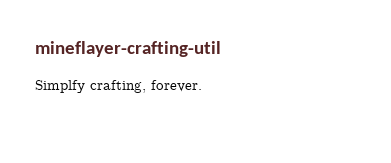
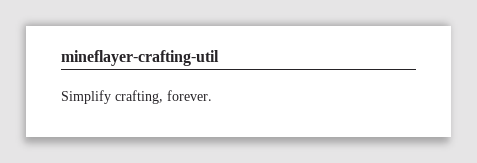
[35,80,85,93] Simplfy -> [61,90,111,104] Simplify

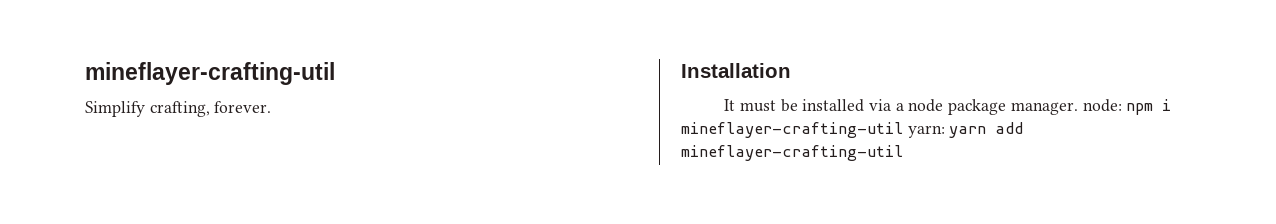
(212, 95) none -> [681,63,791,78] [724,99,1172,115] [681,122,1024,138] [681,145,903,161] // Installation // It must be installed via a node package manager. node: npm i mineflayer-crafting-util yarn: yarn add mineflayer-crafting-util

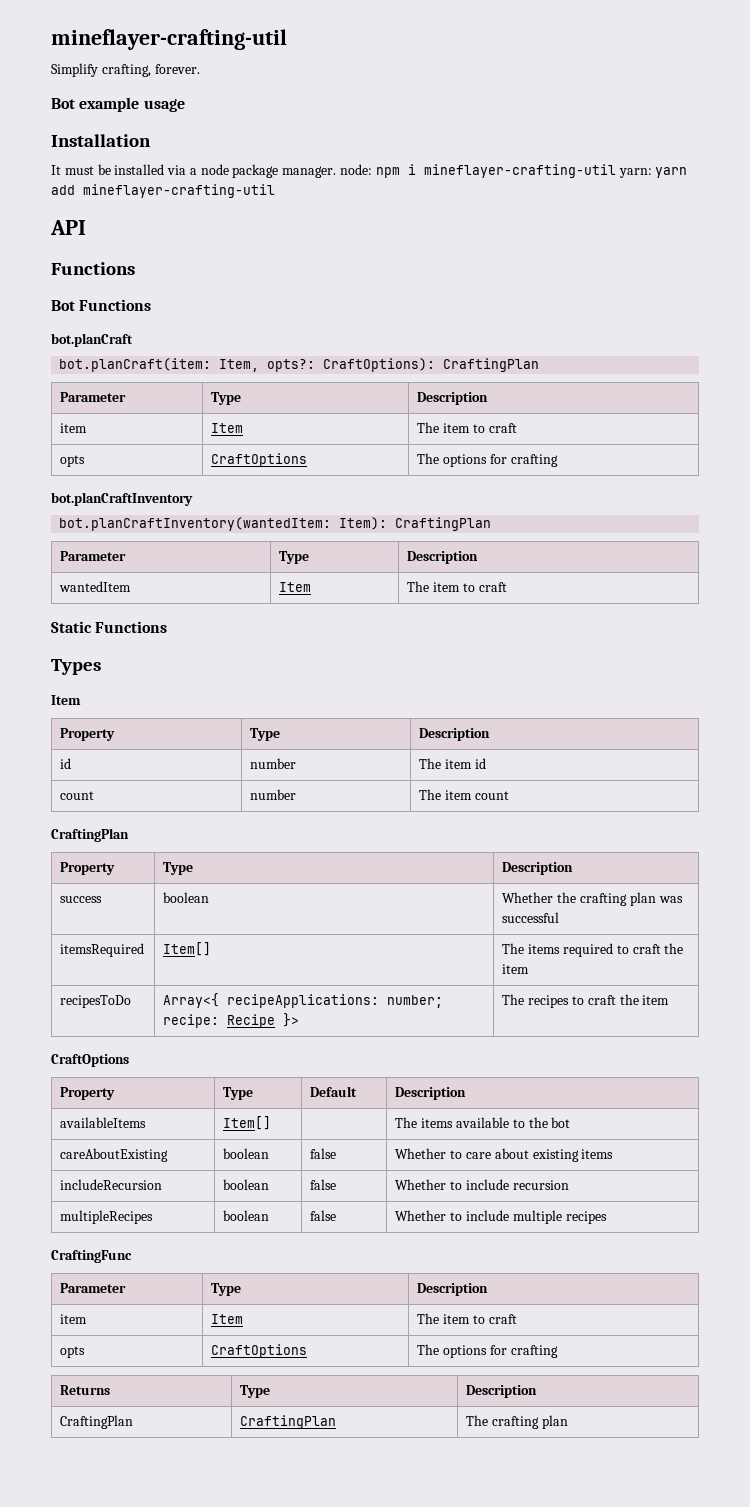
(272, 107) none -> [51,97,185,112] // Bot example usage
(903, 153) none -> [50,220,86,235] [51,262,135,275] [51,299,152,311] [51,333,133,347] [59,358,540,372] [60,392,127,402] [211,392,242,405] [417,392,489,405] [60,423,88,433] [211,423,244,433] [417,422,517,433] [60,455,86,467] [211,453,308,467] [417,453,558,467] [51,492,193,506] [59,517,492,531] [60,551,127,561] [279,551,310,564] [407,551,479,564] [59,581,132,592] [279,582,312,592] [407,581,507,592] [51,621,168,633] [51,659,101,675] [51,695,81,705] [60,728,116,741] [250,728,281,741] [419,728,491,741] [60,758,72,769] [250,758,297,769] [419,758,487,769] [60,791,95,800] [250,789,297,800] [419,789,510,800] [51,828,129,842] [60,862,116,875] [163,862,194,875] [502,862,574,875] [60,896,103,903] [163,892,210,903] [502,892,683,906] [502,912,560,923] [60,943,145,957] [163,942,212,956] [502,943,684,957] [502,964,530,974] [60,995,132,1008] [163,993,444,1008] [163,1013,300,1028] [502,994,670,1008] [51,1054,129,1067] [60,1087,116,1100] [223,1087,254,1100] [310,1086,358,1097] [395,1087,467,1100] [60,1117,147,1128] [223,1116,272,1130] [395,1117,571,1128] [60,1148,169,1162] [223,1148,270,1159] [310,1148,337,1159] [395,1148,614,1162] [60,1179,163,1190] [223,1179,270,1190] [310,1179,337,1190] [395,1179,569,1190] [60,1210,154,1224] [223,1210,270,1221] [310,1210,337,1221] [395,1210,607,1224] [51,1250,132,1263] [60,1283,127,1293] [211,1283,242,1296] [417,1283,489,1296] [60,1314,88,1324] [211,1314,244,1324] [417,1313,517,1324] [60,1346,86,1358] [211,1344,308,1358] [417,1344,558,1358] [60,1385,111,1395] [240,1385,271,1398] [466,1385,538,1398] [60,1415,134,1429] [240,1415,337,1429] [466,1415,569,1429] // API // Functions // Bot Functions // bot.planCraft // bot.planCraft(item: Item, opts?: CraftOptions): CraftingPlan // Parameter | Type | Description // item | Item | The item to craft // opts | CraftOptions | The options for crafting // bot.planCraftInventory // bot.planCraftInventory(wantedItem: Item): CraftingPlan // Parameter | Type | Description // wantedItem | Item | The item to craft // Static Functions // Types // Item // Property | Type | Description // id | number | The item id // count | number | The item count // CraftingPlan // Property | Type | Description // success | boolean | Whether the crafting plan was successful // itemsRequired | Item[] | The items required to craft the item // recipesToDo | Array<{ recipeApplications: number; recipe: Recipe }> | The recipes to craft the item // CraftOptions // Property | Type | Default | Description // availableItems | Item[] | | The items available to the bot // careAboutExisting | boolean | false | Whether to care about existing items // includeRecursion | boolean | false | Whether to include recursion // multipleRecipes | boolean | false | Whether to include multiple recipes // CraftingFunc // Parameter | Type | Description // item | Item | The item to craft // opts | CraftOptions | The options for crafting // Returns | Type | Description // CraftingPlan | CraftingPlan | The crafting plan

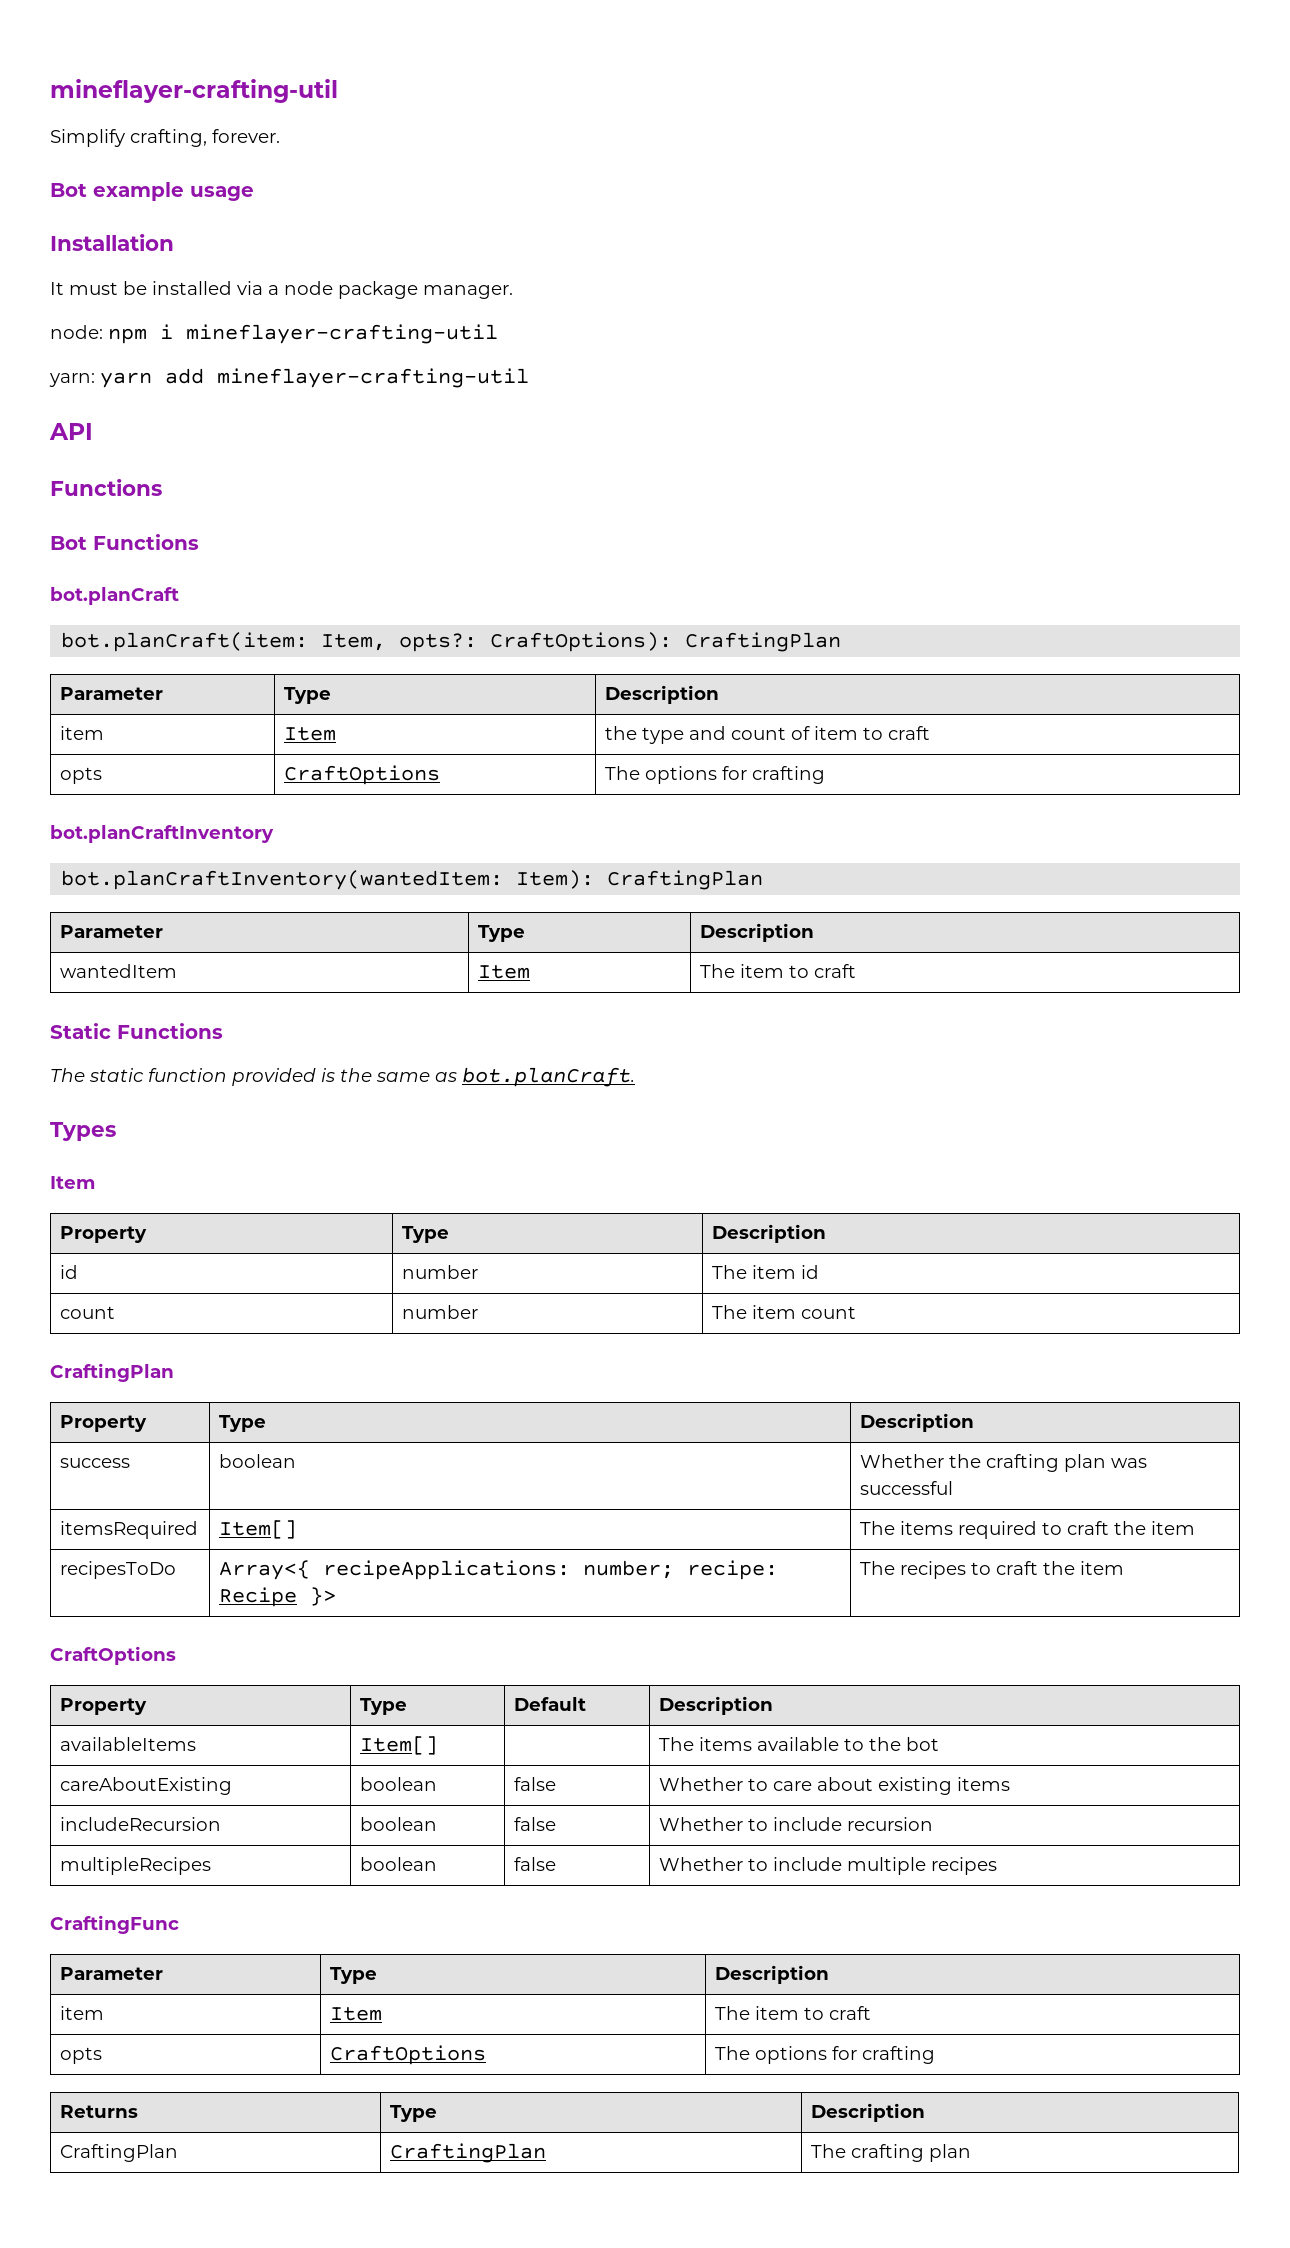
(337, 172) none -> (513, 292) //
(616, 171) none -> (498, 334) //
[417,422,440,433] The -> [605,726,811,744] the type and count of
(168, 627) none -> [50,1067,635,1087] // The static function provided is the same as bot.planCraft.

